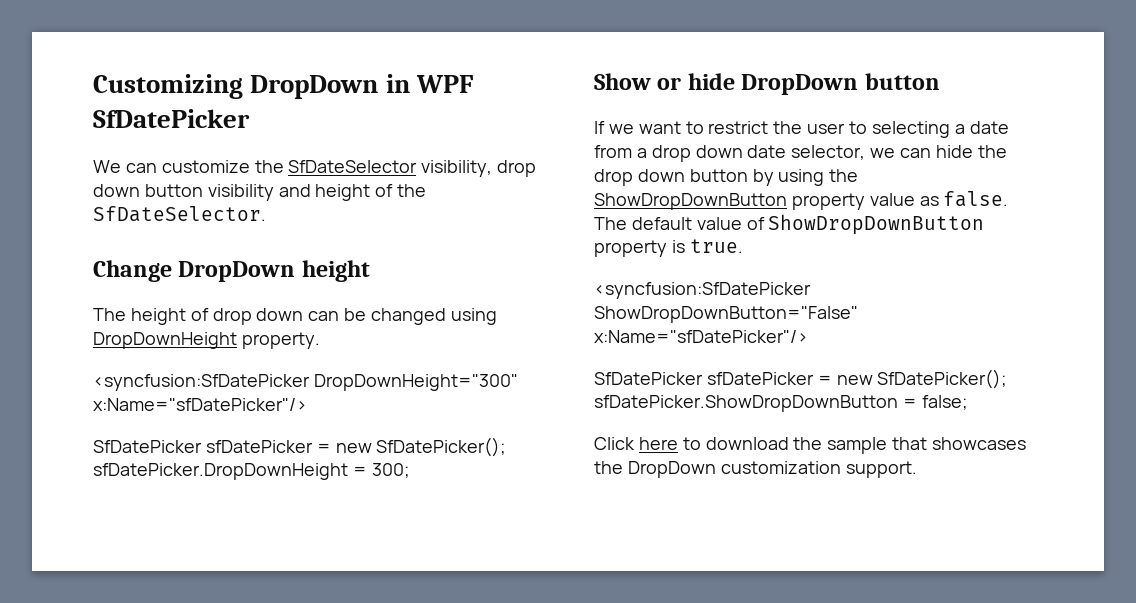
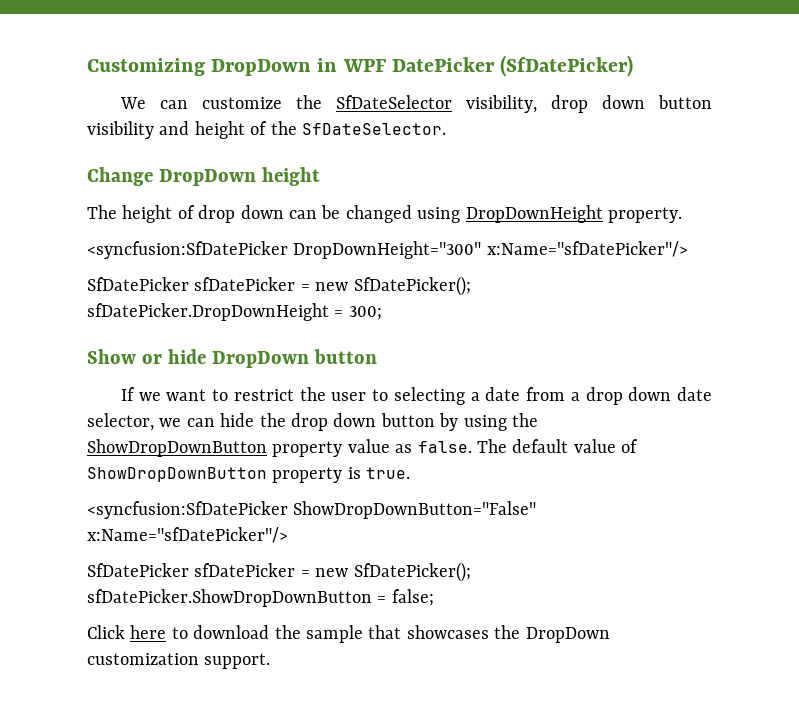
[93,109,250,128] SfDatePicker -> [391,55,634,77] DatePicker (SfDatePicker)

